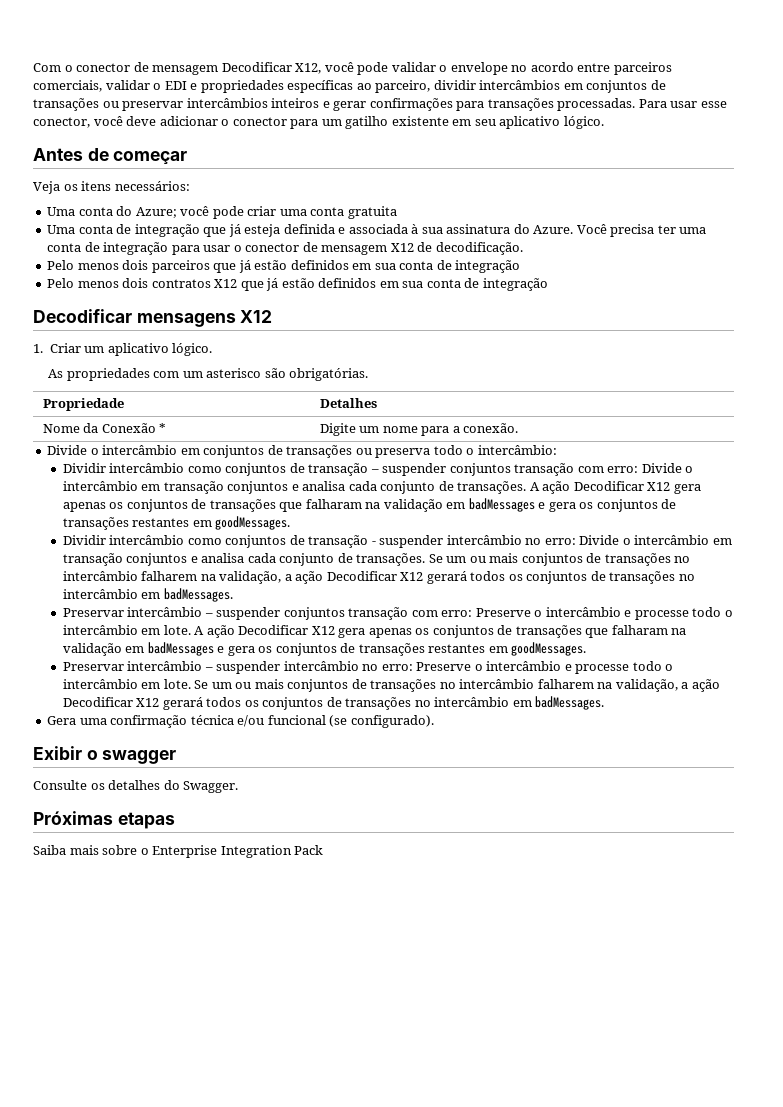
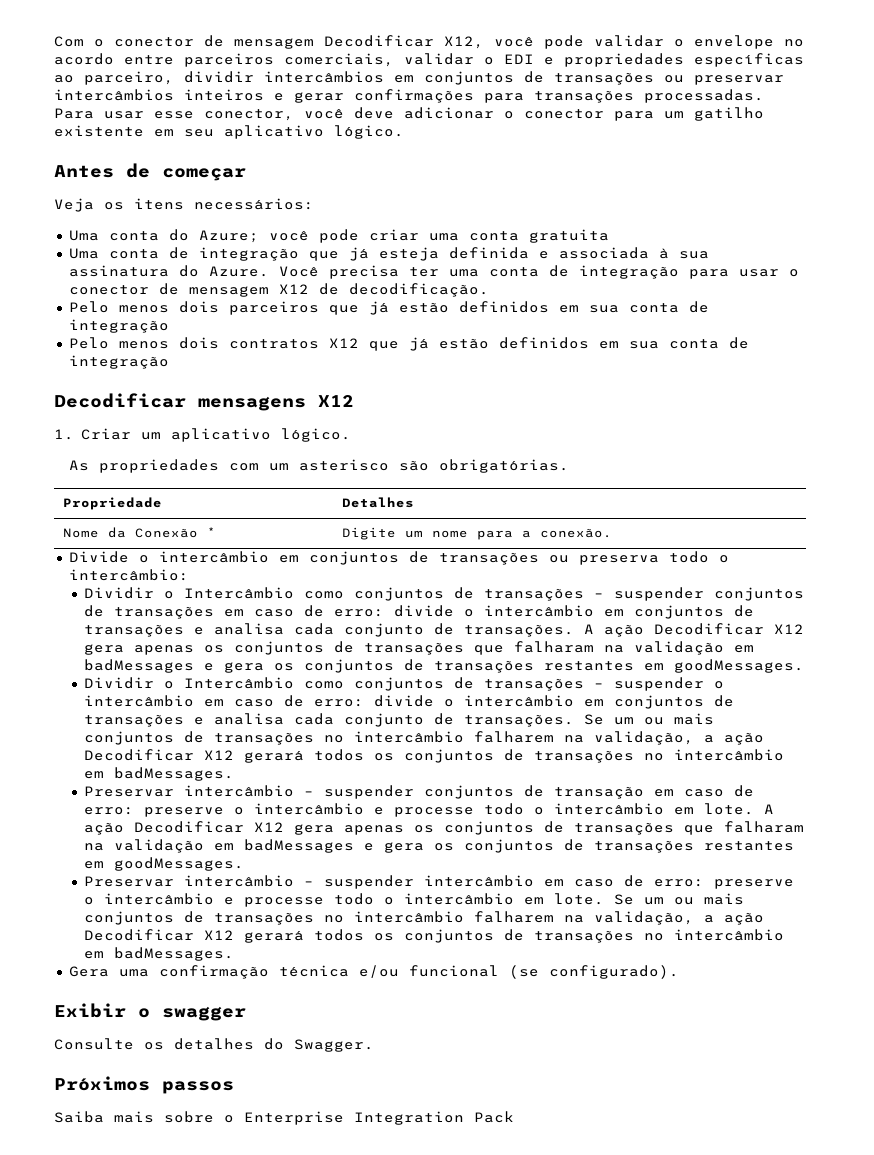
[109,463,694,476] [62,481,289,494] intercâmbio como conjuntos de transação – suspender conjuntos transação com erro: Divide o intercâmbio em transação conjuntos -> [164,587,805,601] [84,605,755,619] [84,624,185,637] o Intercâmbio como conjuntos de transações – suspender conjuntos de transações em caso de erro: divide o intercâmbio em conjuntos de transações
[109,535,732,548] [62,553,188,566] intercâmbio como conjuntos de transação - suspender intercâmbio no erro: Divide o intercâmbio em transação conjuntos -> [164,677,725,691] [84,695,735,709] [84,714,185,727] o Intercâmbio como conjuntos de transações – suspender o intercâmbio em caso de erro: divide o intercâmbio em conjuntos de transações
[348,607,531,620] transação com erro: Preserve -> [524,785,755,799] [84,807,225,817] de transação em caso de erro: preserve
[362,662,472,671] no erro: Preserve -> [544,875,795,889] em caso de erro: preserve
[33,811,175,829] Próximas etapas -> [54,1076,234,1094] Próximos passos

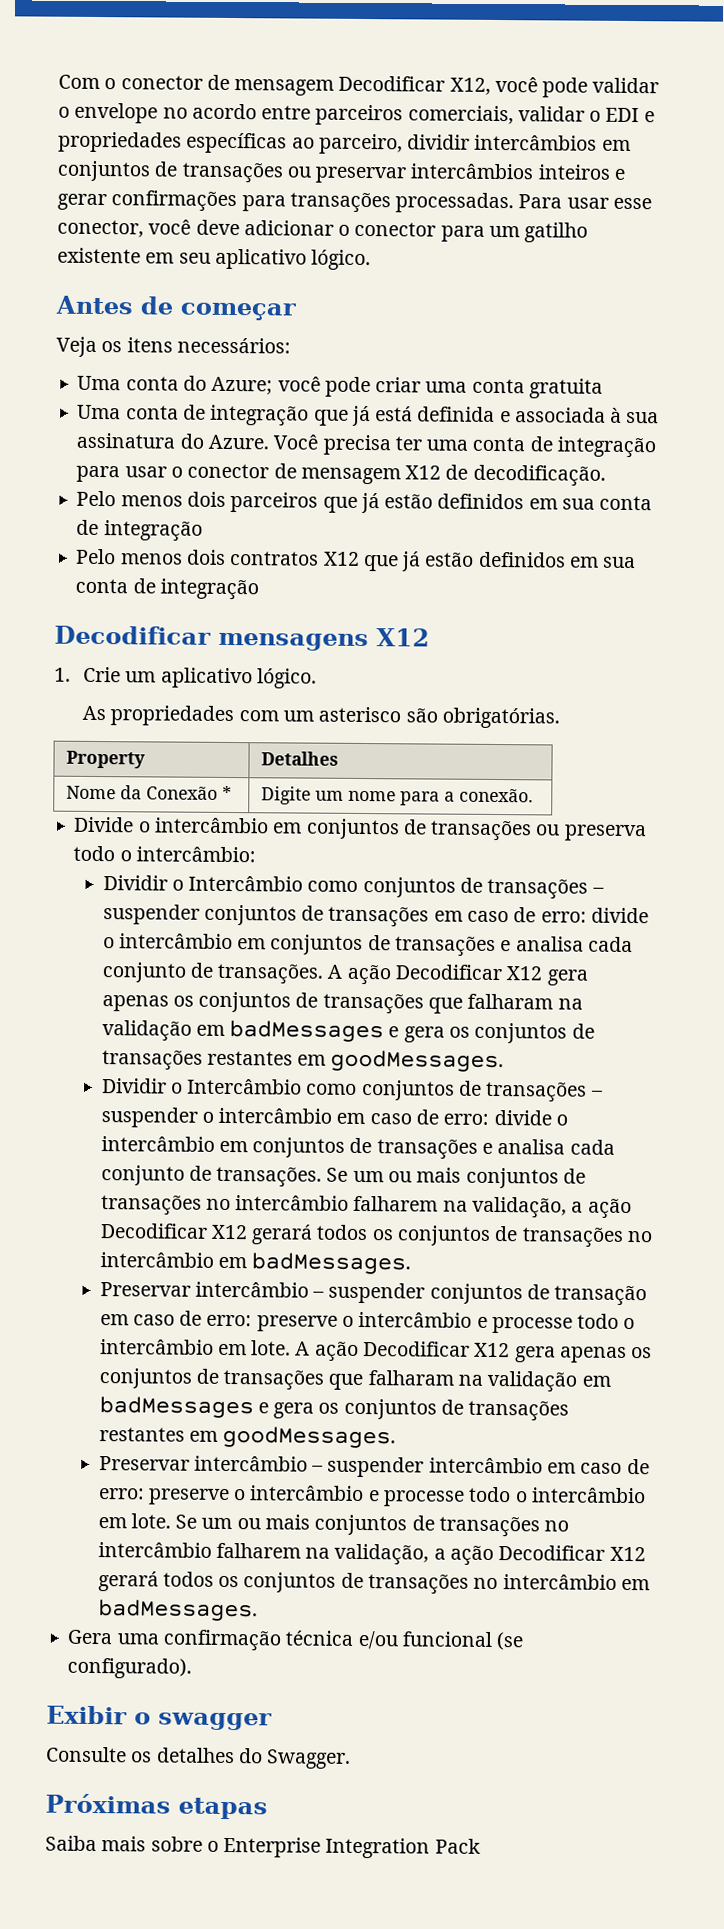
[378,247,439,261] esteja -> [375,406,414,422] está
[80,428,131,440] Criar -> [83,666,122,683] Crie
[62,497,162,510] Propriedade -> [65,750,146,769] Property
[54,1076,234,1094] Próximos passos -> [45,1793,268,1820] Próximas etapas

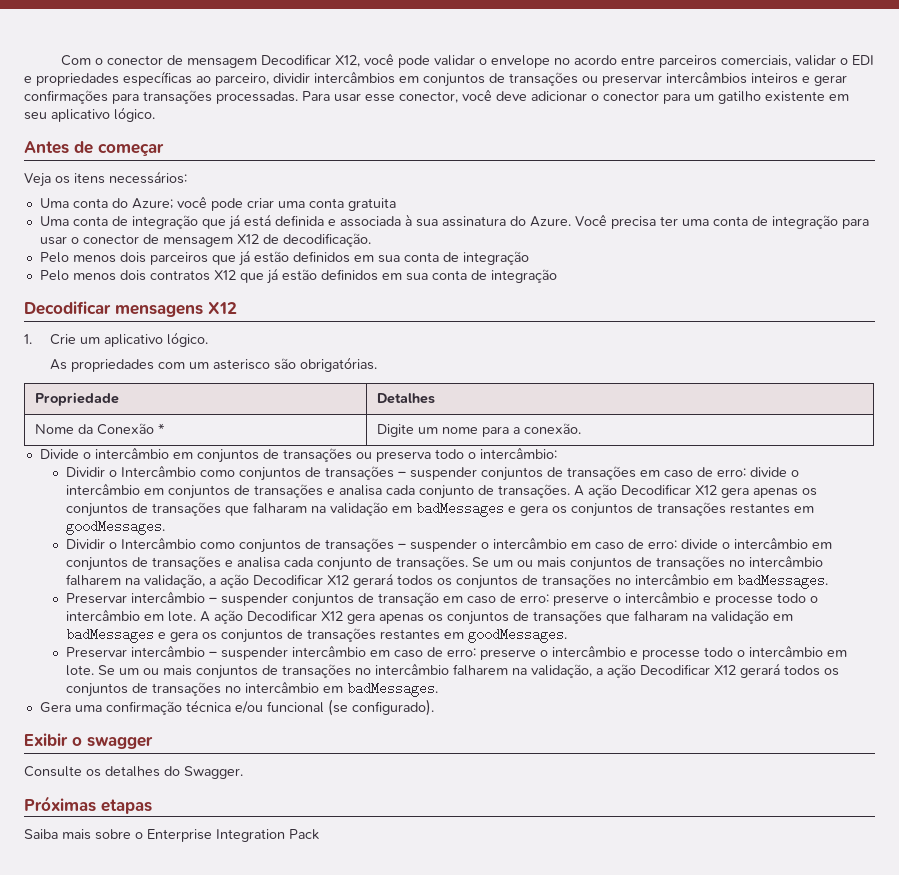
[65,750,146,769] Property -> [35,392,120,406] Propriedade

